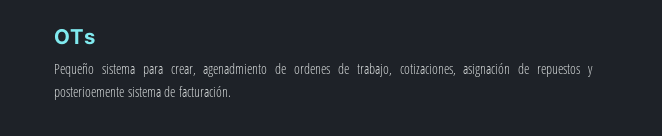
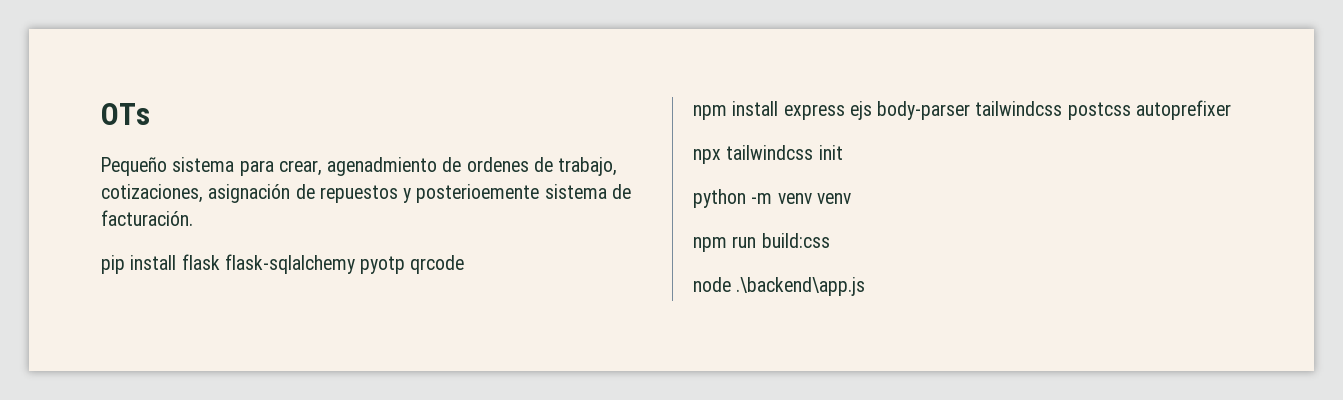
(231, 91) none -> [101,254,465,274] [693,100,1231,120] [693,145,843,164] [693,189,851,208] [693,233,830,252] [693,277,866,296] // pip install flask flask-sqlalchemy pyotp qrcode // npm install express ejs body-parser tailwindcss postcss autoprefixer // npx tailwindcss init // python -m venv venv // npm run build:css // node .\backend\app.js

